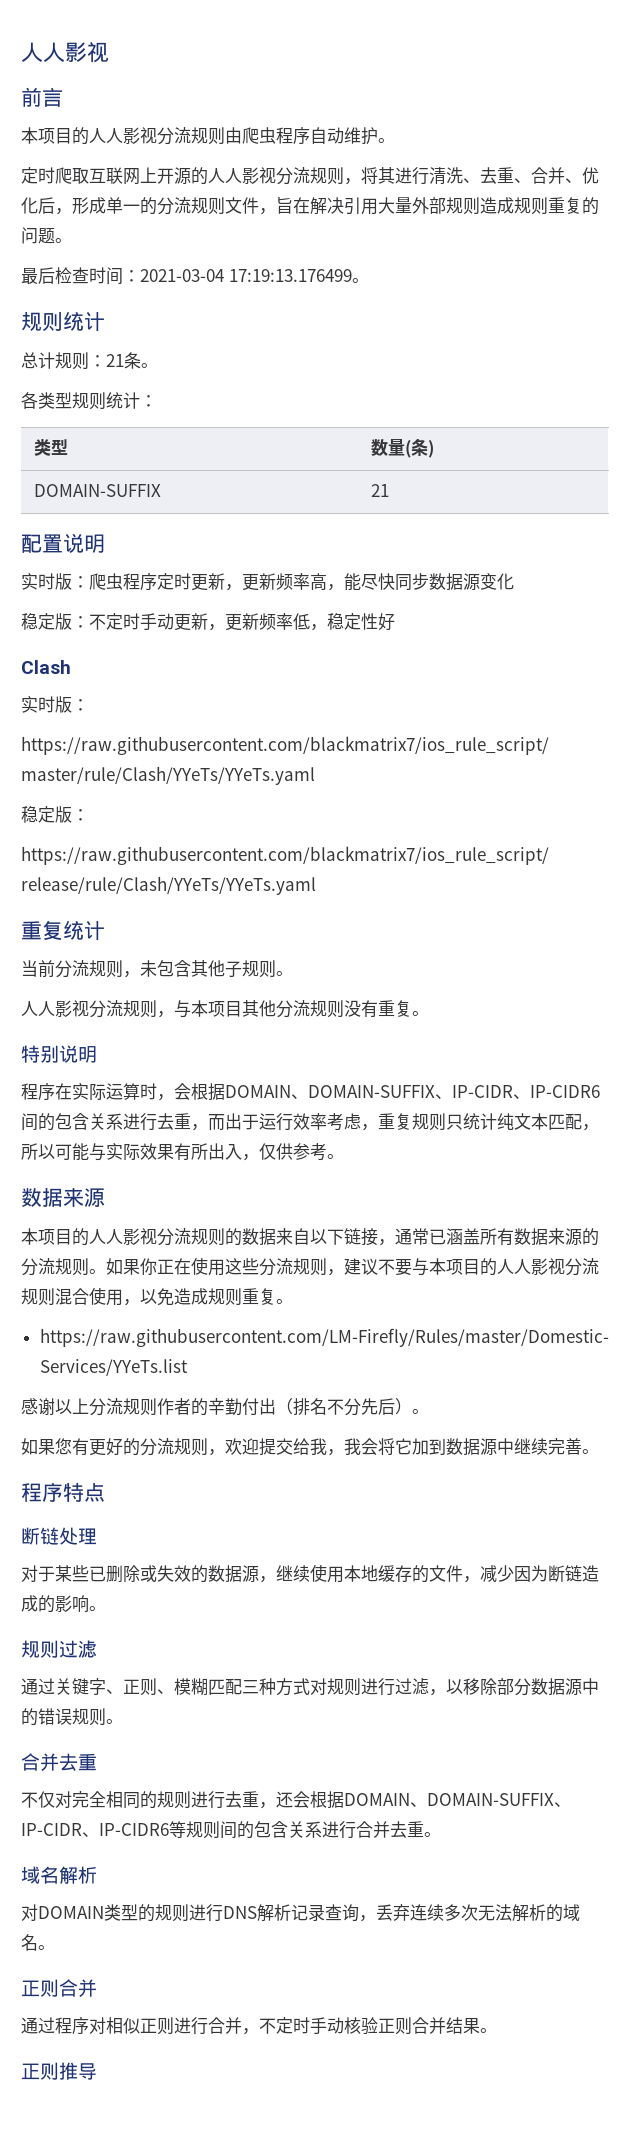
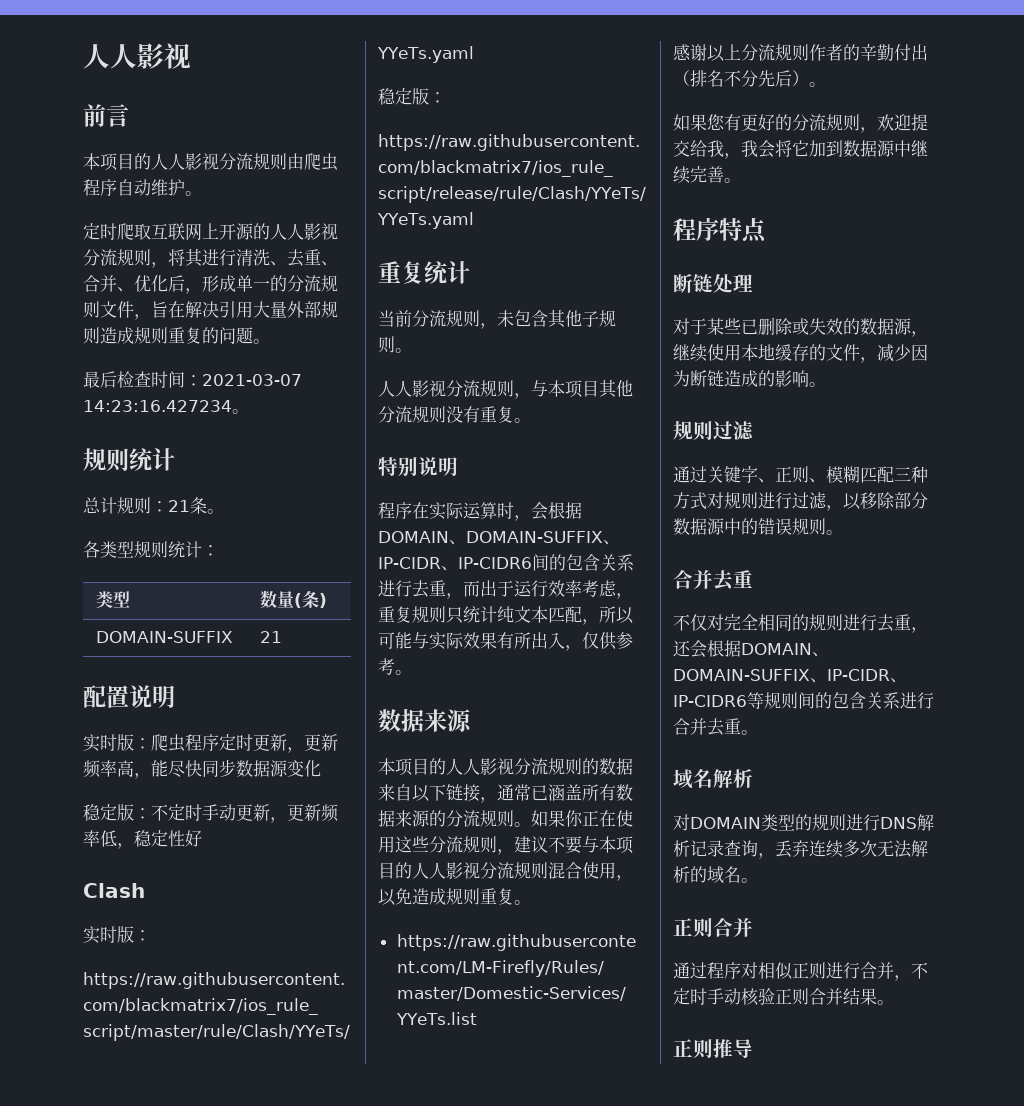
[140,269,352,282] 2021-03-04 17:19:13.176499 -> [202,374,302,386] [83,400,232,412] 2021-03-07 14:23:16.427234

